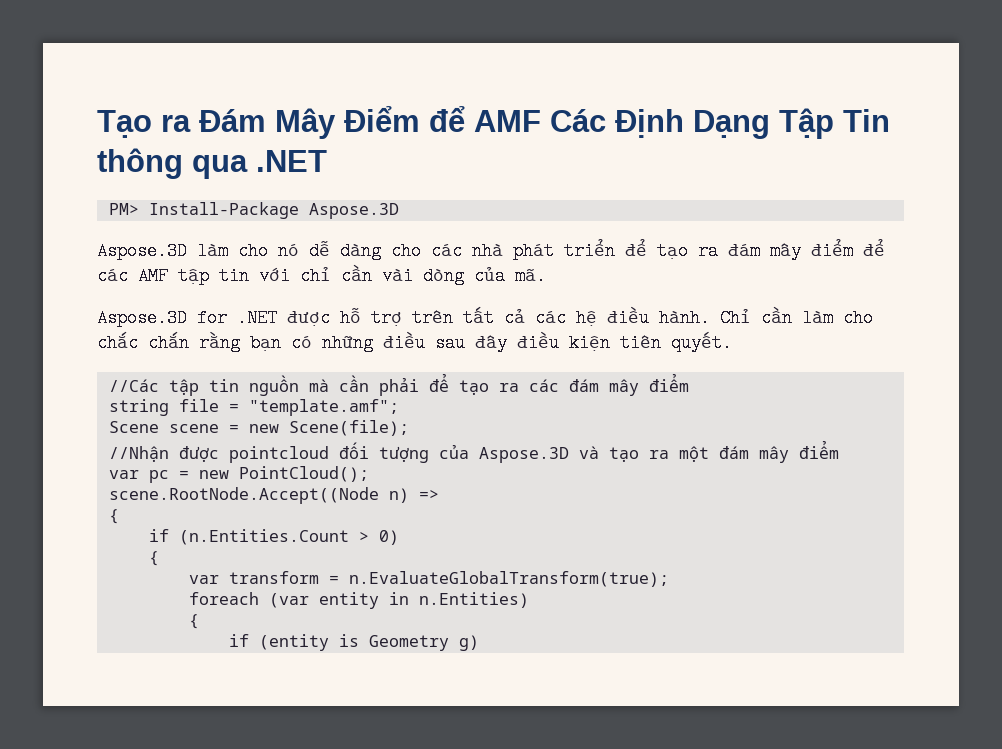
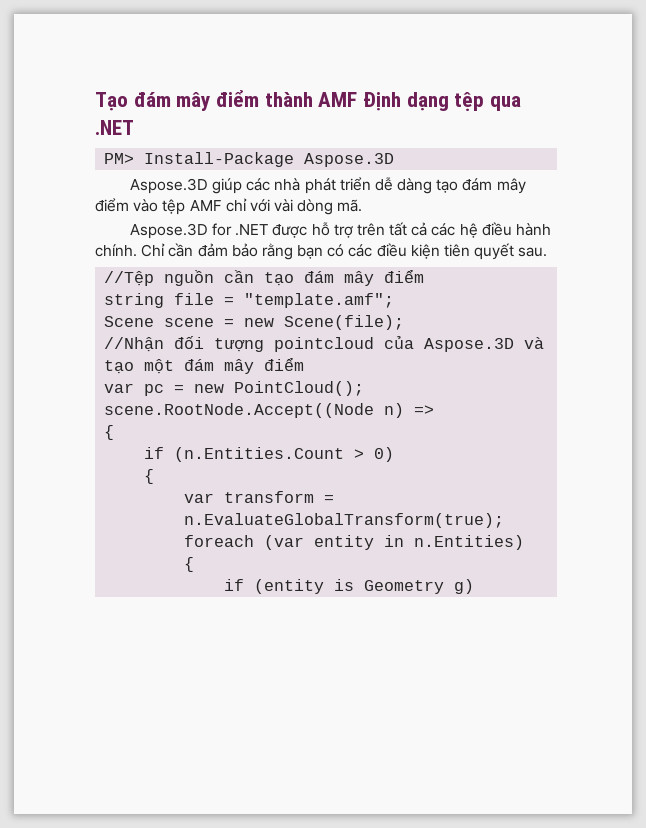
[161,106,890,139] [97,148,183,179] ra Đám Mây Điểm để AMF Các Định Dạng Tập Tin thông -> [133,90,485,111] đám mây điểm thành AMF Định dạng tệp
[197,239,885,260] [97,264,372,285] làm cho nó dễ dàng cho các nhà phát triển để tạo ra đám mây điểm để các AMF tập tin với chỉ cần -> [211,177,526,194] [95,198,270,215] giúp các nhà phát triển dễ dàng tạo đám mây điểm vào tệp AMF chỉ với
[474,267,505,285] của -> (334, 207) none
[659,306,873,327] [97,331,732,352] [108,373,559,396] hành. Chỉ cần làm cho chắc chắn rằng bạn có những điều sau đây điều kiện tiên quyết. // //Các tập tin nguồn mà cần phải để tạo ra các -> [515,223,551,236] [95,243,548,260] [104,270,295,286] hành chính. Chỉ cần đảm bảo rằng bạn có các điều kiện tiên quyết sau. // //Tệp nguồn cần tạo
[178,446,329,463] được pointcloud -> (165, 344) none
(429, 454) none -> [274,337,375,352] pointcloud
[648,450,669,459] ra -> (135, 367) none

